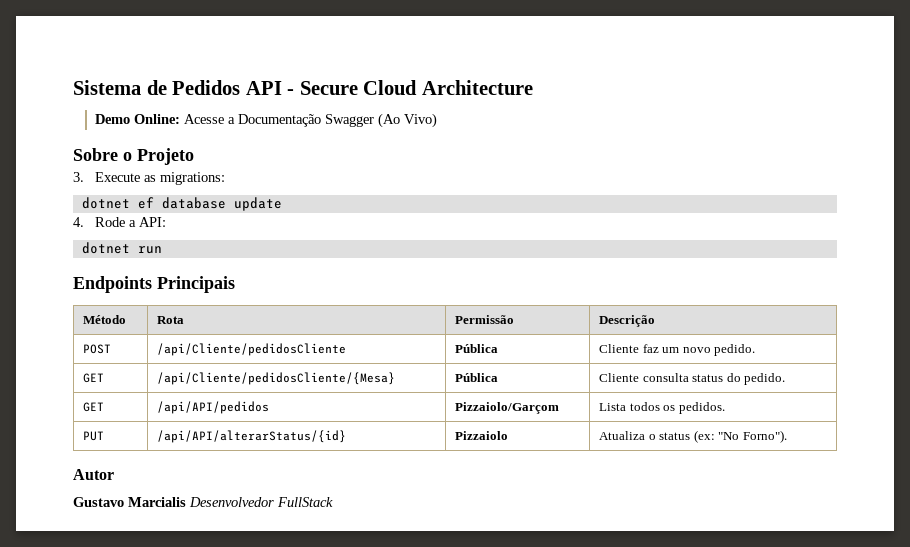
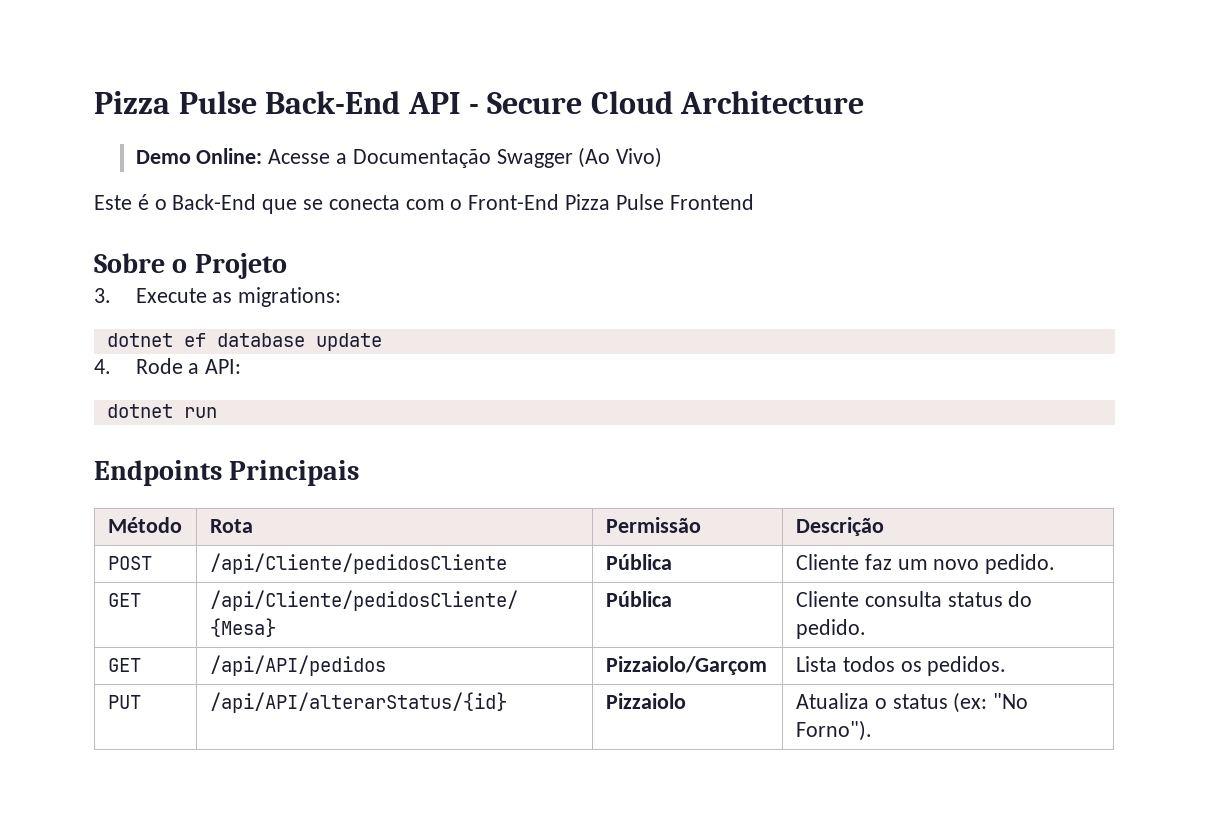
[73,80,241,95] Sistema de Pedidos -> [94,91,401,114] Pizza Pulse Back-End
(438, 120) none -> [94,194,754,214] // Este é o Back-End que se conecta com o Front-End Pizza Pulse Frontend
[73,469,114,480] [73,497,333,507] // Autor // Gustavo Marcialis Desenvolvedor FullStack -> (872, 730) none

